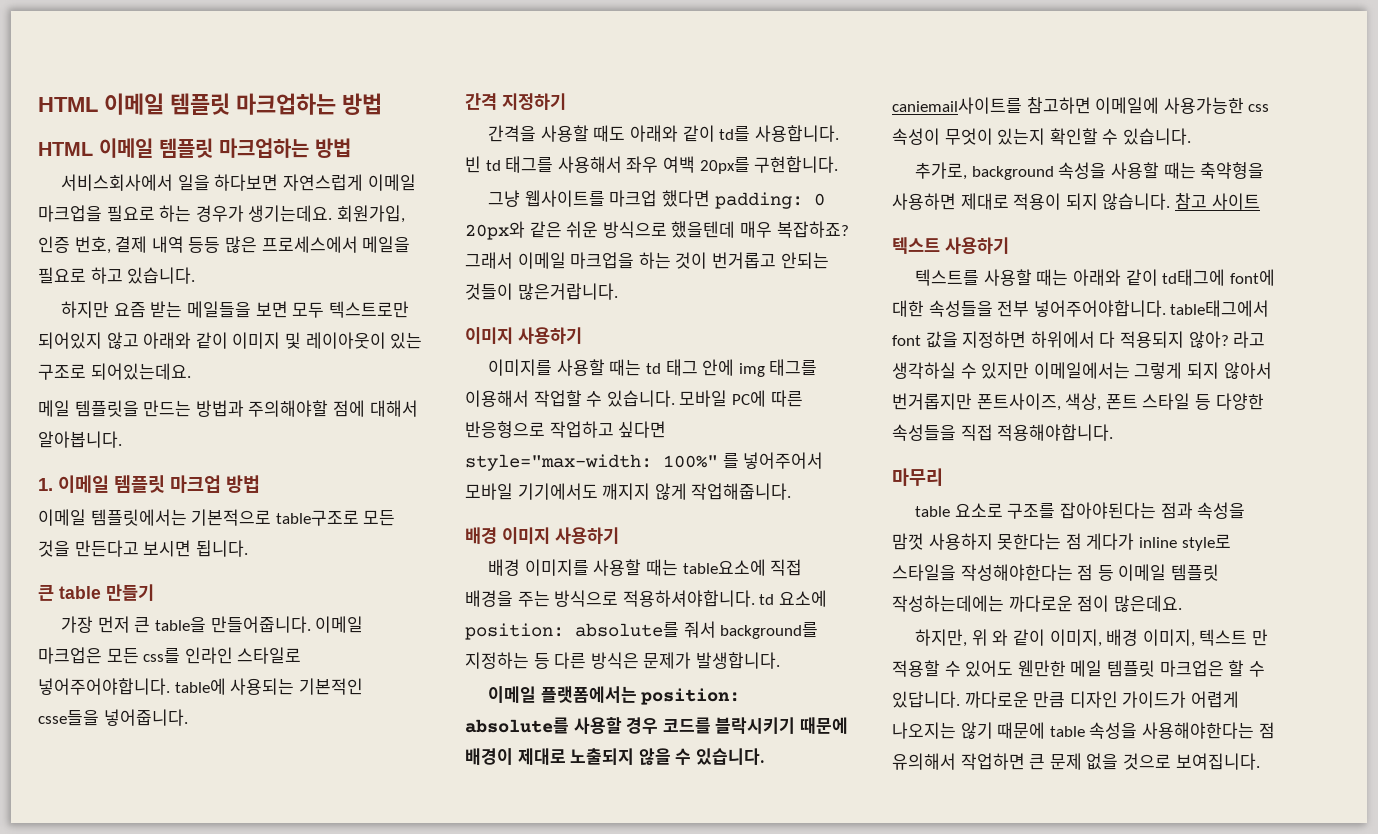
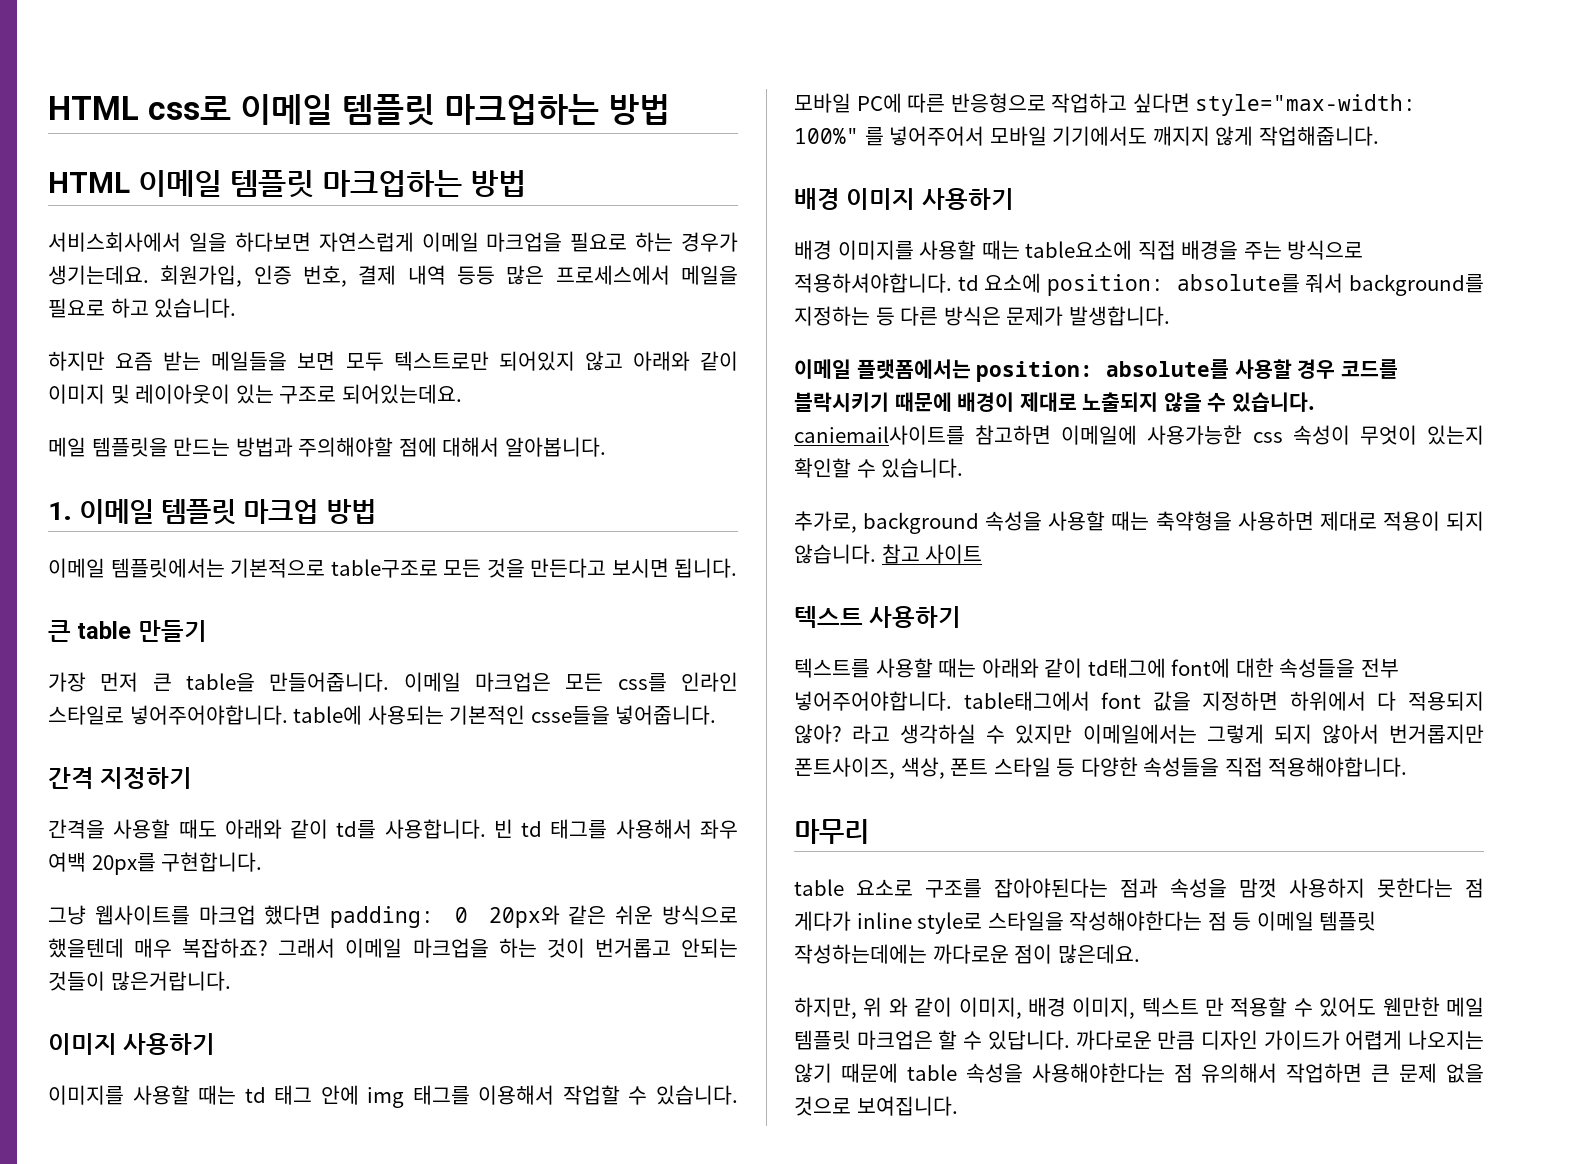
[38,97,98,112] HTML -> [48,96,231,120] HTML css로

